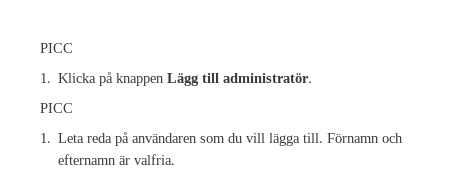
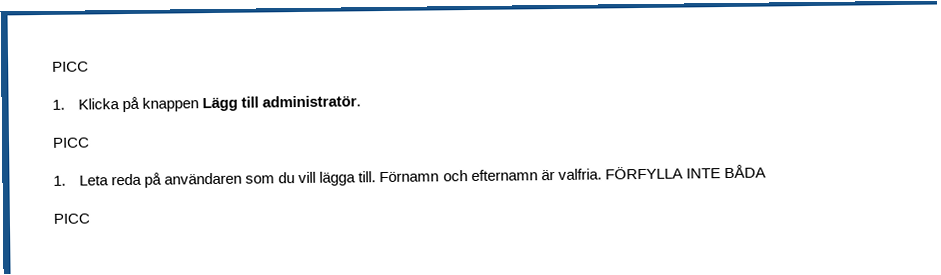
(176, 159) none -> [604,164,766,180] [53,213,90,224] FÖRFYLLA INTE BÅDA // PICC

